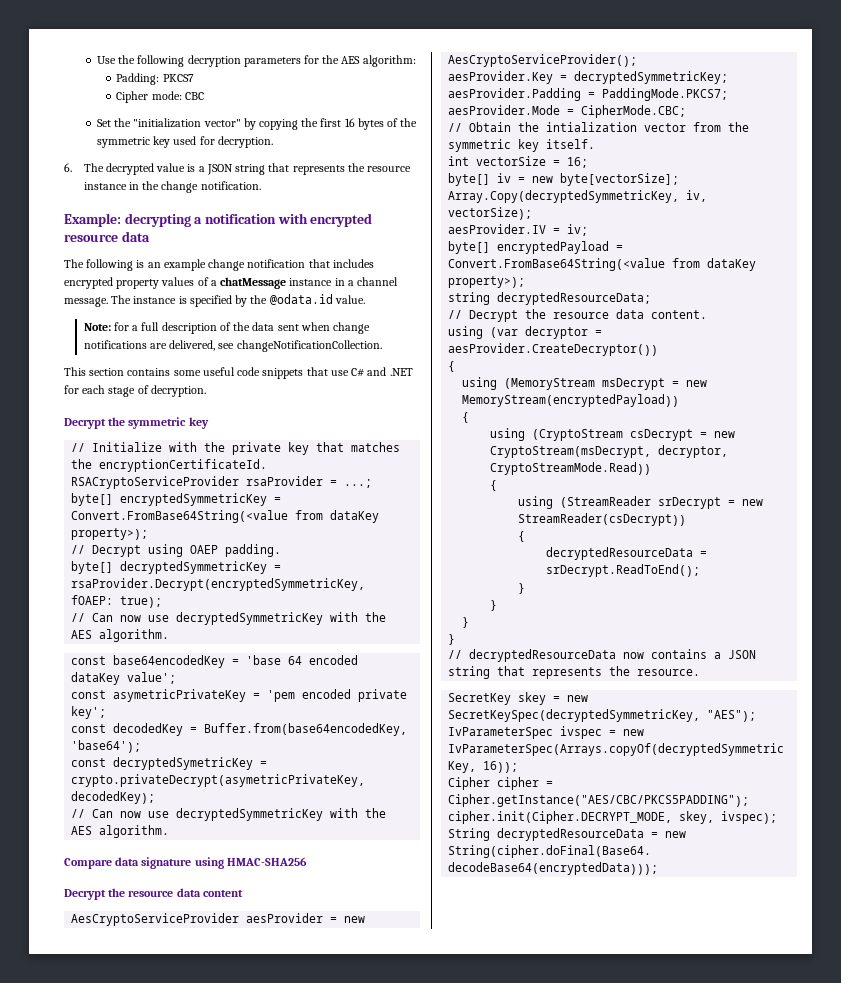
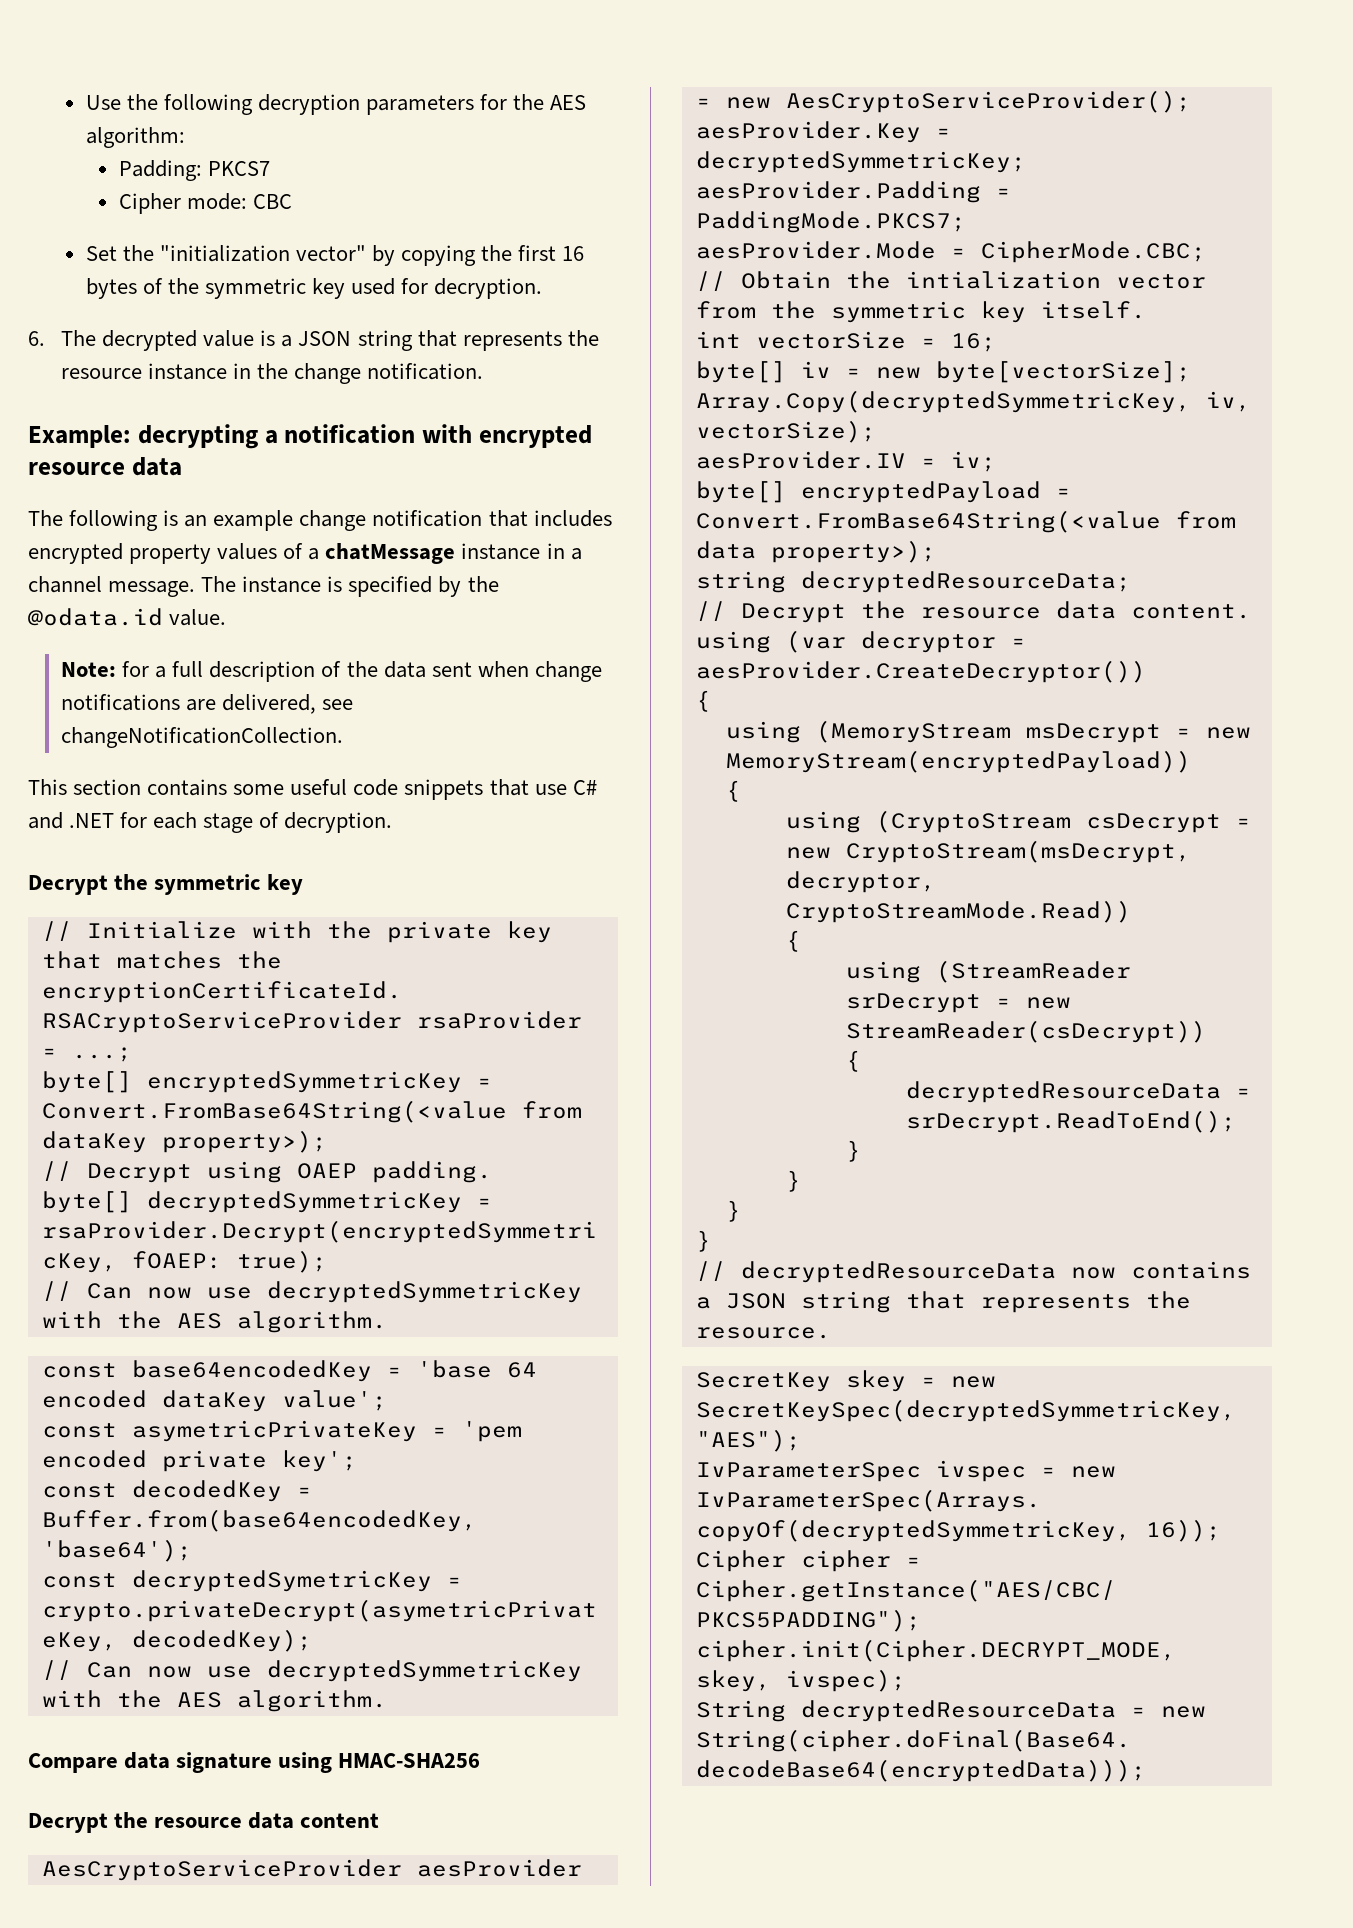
[707,258,757,271] dataKey -> [695,541,756,559] data

